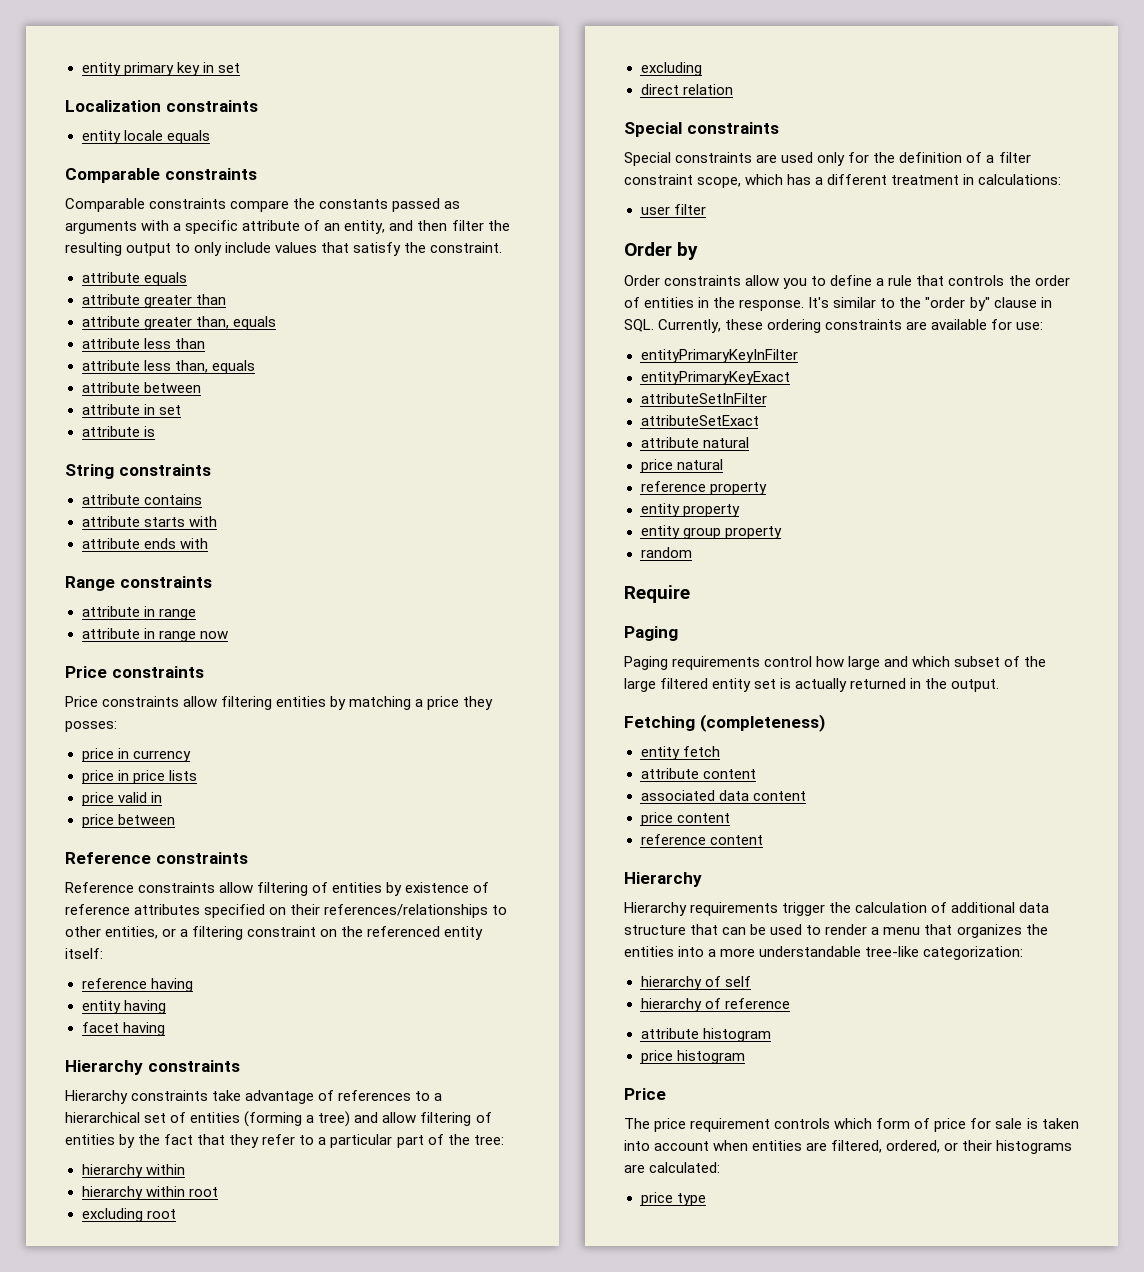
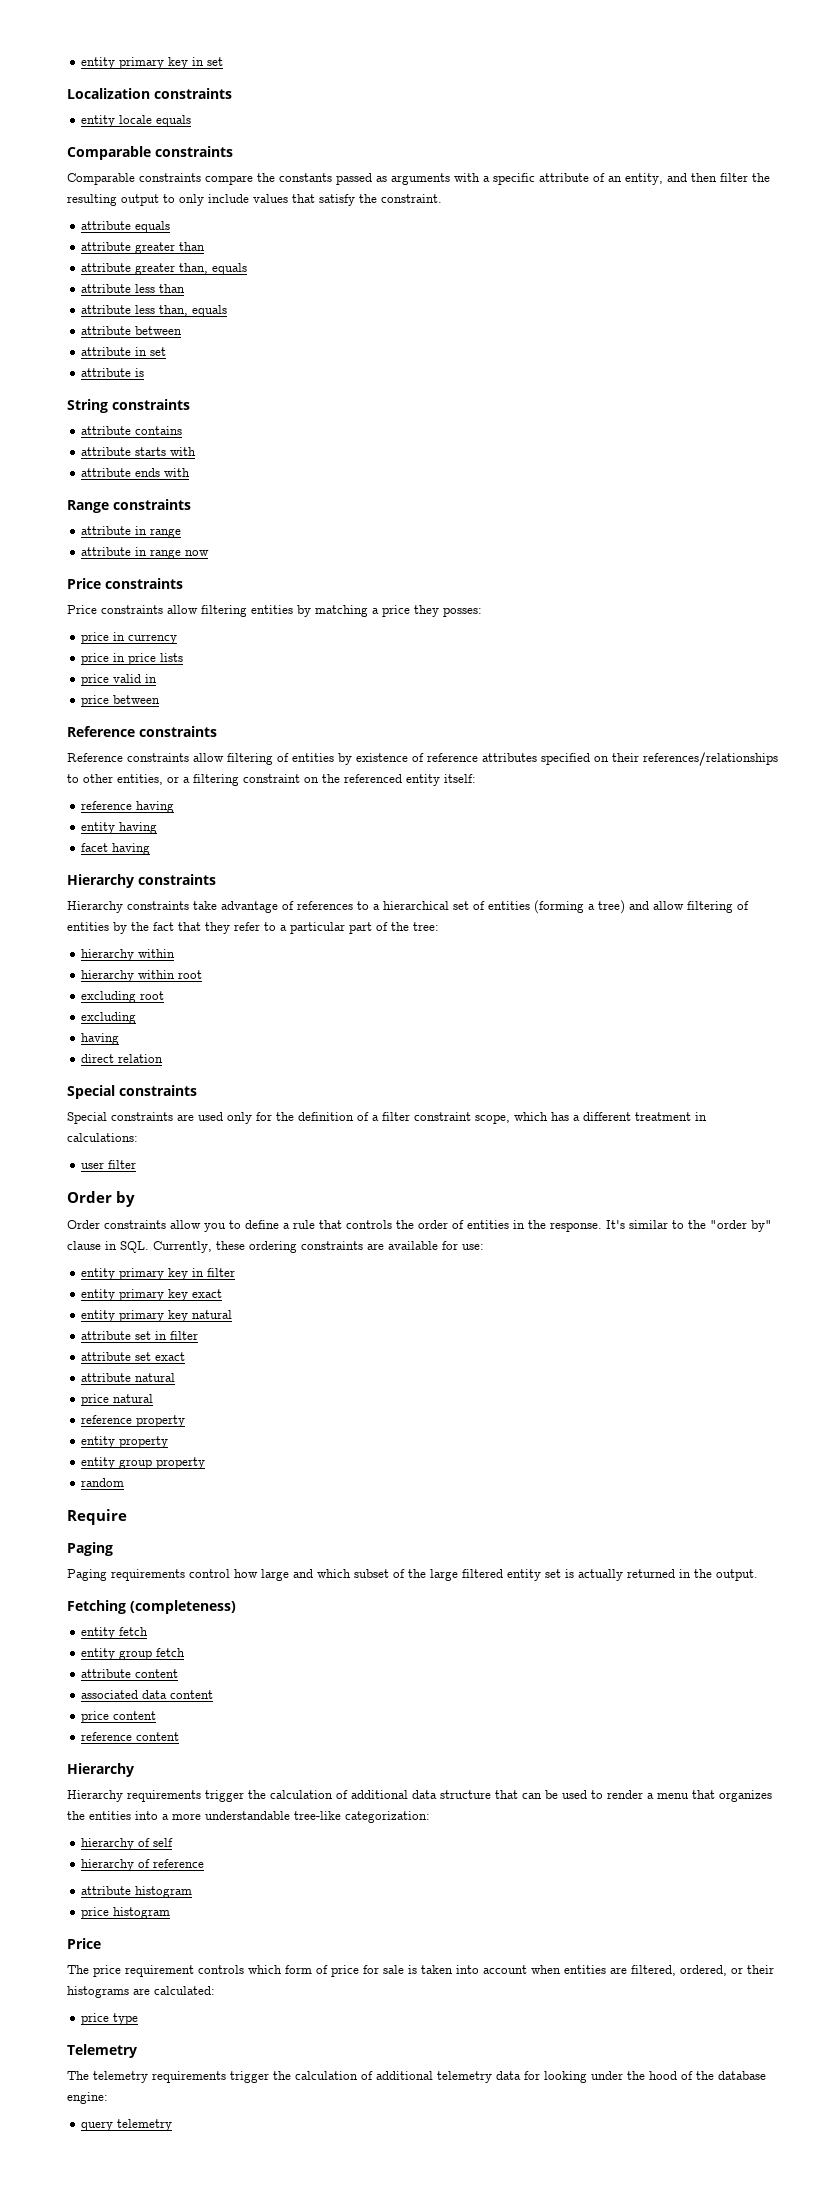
(702, 69) none -> [81,1033,120,1045] // having
[640,349,798,363] [640,371,790,385] [640,393,767,404] [640,415,759,426] entityPrimaryKeyInFilter // entityPrimaryKeyExact // attributeSetInFilter // attributeSetExact -> [81,1268,236,1280] [81,1289,223,1301] [81,1310,233,1322] [81,1331,199,1340] [81,1352,186,1361] entity primary key in filter // entity primary key exact // entity primary key natural // attribute set in filter // attribute set exact
(720, 751) none -> [81,1648,186,1660] // entity group fetch
(706, 1199) none -> [67,2044,137,2058] [67,2071,766,2083] [67,2092,108,2104] [81,2119,173,2131] // Telemetry // The telemetry requirements trigger the calculation of additional telemetry data for looking under the hood of the database engine: // query telemetry

